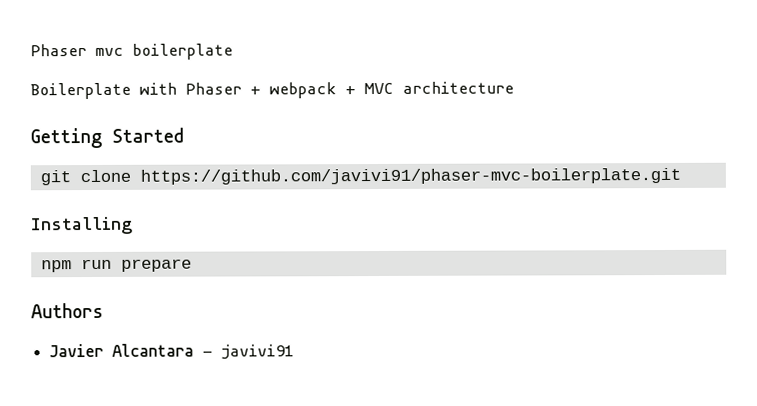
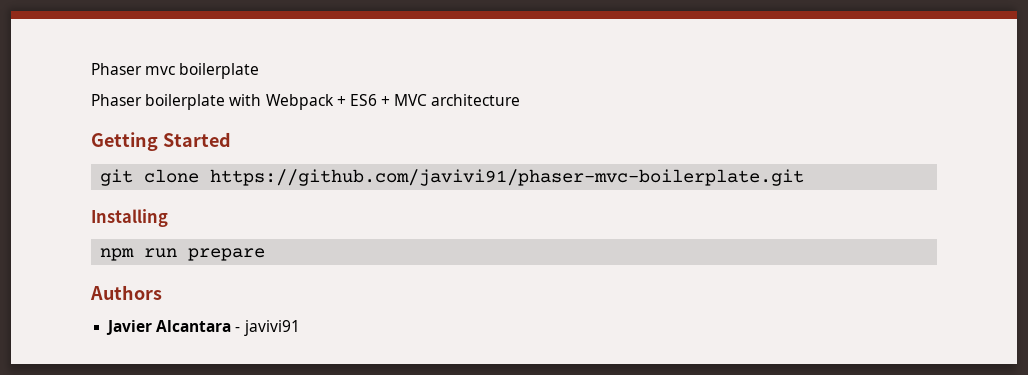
[30,82,337,100] Boilerplate with Phaser + webpack -> [91,94,377,110] Phaser boilerplate with Webpack + ES6

